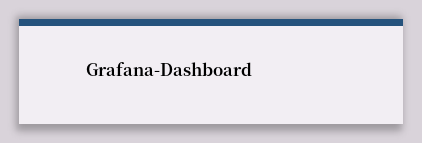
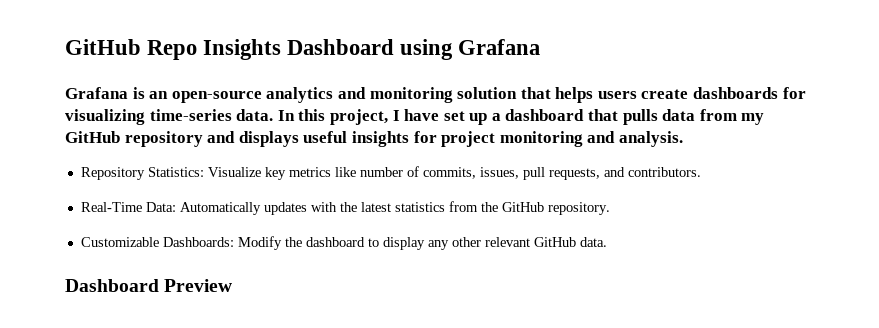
[86,62,252,76] Grafana-Dashboard -> [65,39,541,60] [65,87,806,103] [65,109,765,125] [65,131,683,147] [80,166,701,180] [80,201,610,215] [80,236,607,250] [65,279,233,292] GitHub Repo Insights Dashboard using Grafana // Grafana is an open-source analytics and monitoring solution that helps users create dashboards for visualizing time-series data. In this project, I have set up a dashboard that pulls data from my GitHub repository and displays useful insights for project monitoring and analysis. // Repository Statistics: Visualize key metrics like number of commits, issues, pull requests, and contributors. // Real-Time Data: Automatically updates with the latest statistics from the GitHub repository. // Customizable Dashboards: Modify the dashboard to display any other relevant GitHub data. // Dashboard Preview

